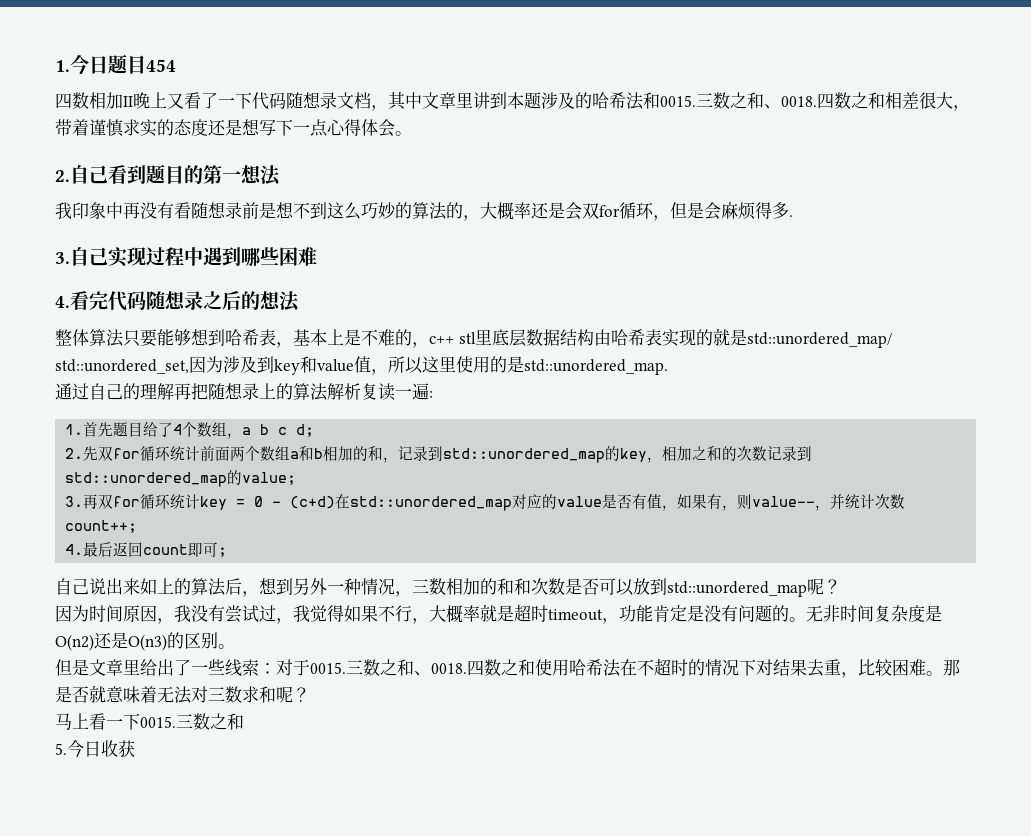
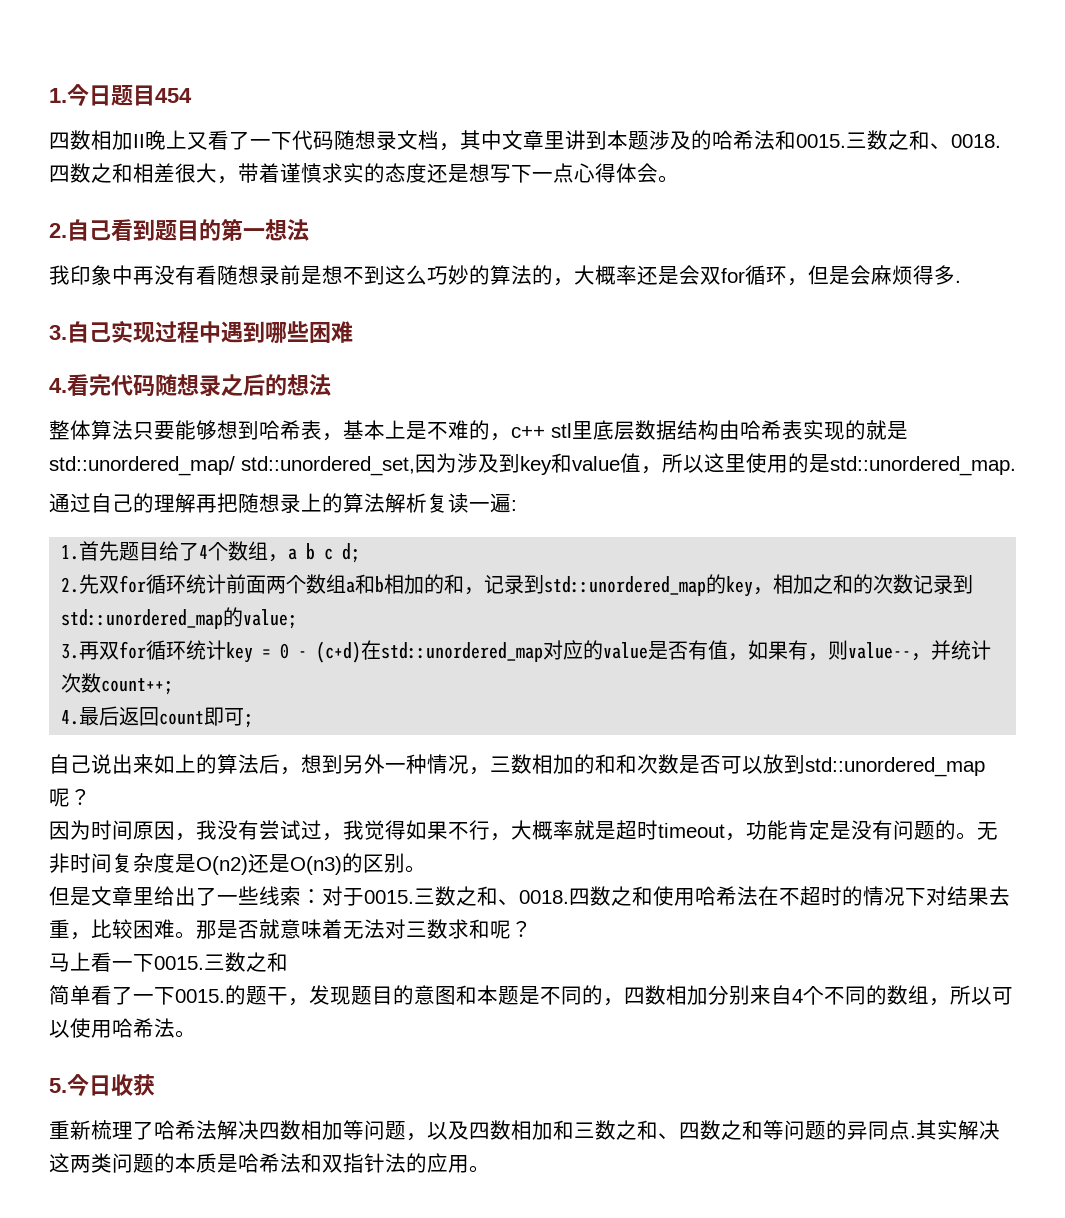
[55,739,135,758] 5.今日收获 -> [49,985,1013,1006] [49,1018,196,1038] [49,1074,155,1096] [49,1120,1000,1141] [49,1153,490,1173] 简单看了一下0015.的题干，发现题目的意图和本题是不同的，四数相加分别来自4个不同的数组，所以可以使用哈希法。 // 5.今日收获 // 重新梳理了哈希法解决四数相加等问题，以及四数相加和三数之和、四数之和等问题的异同点.其实解决这两类问题的本质是哈希法和双指针法的应用。

